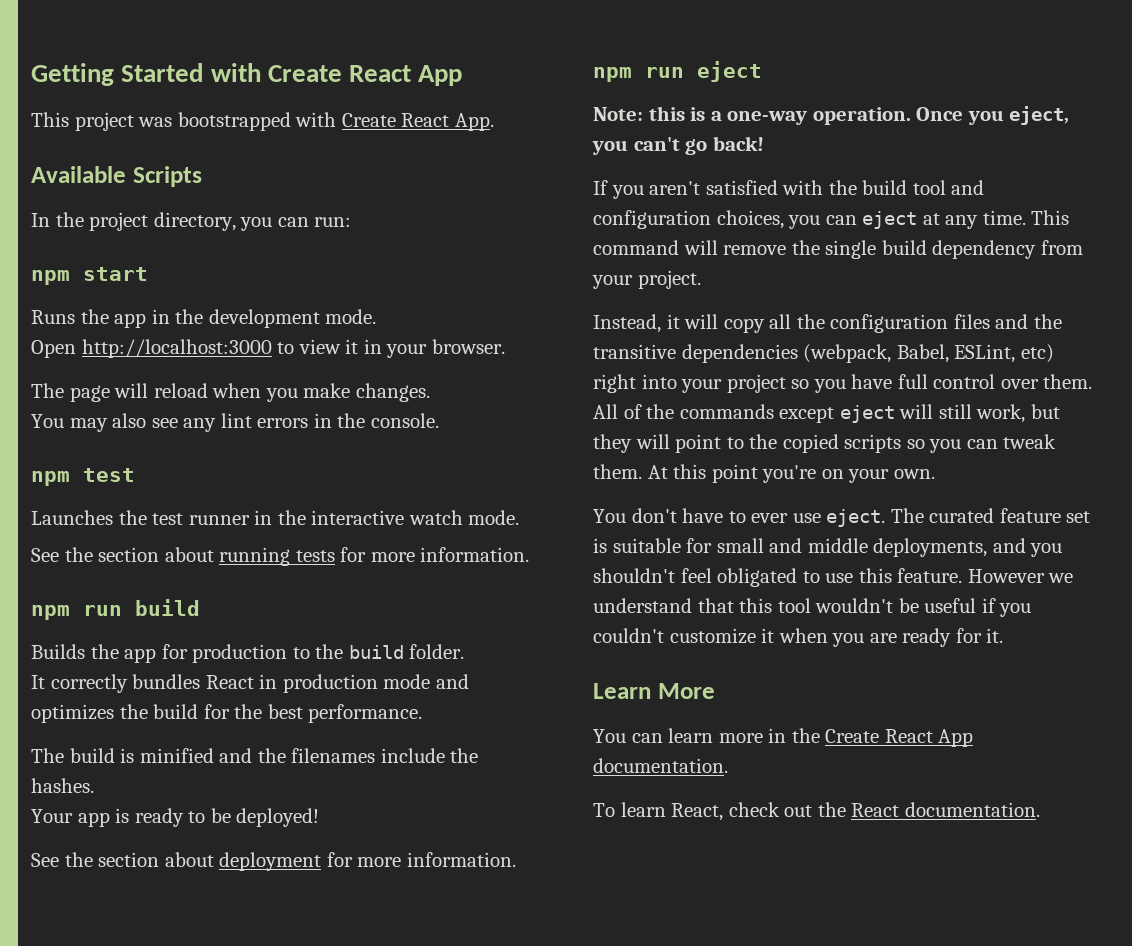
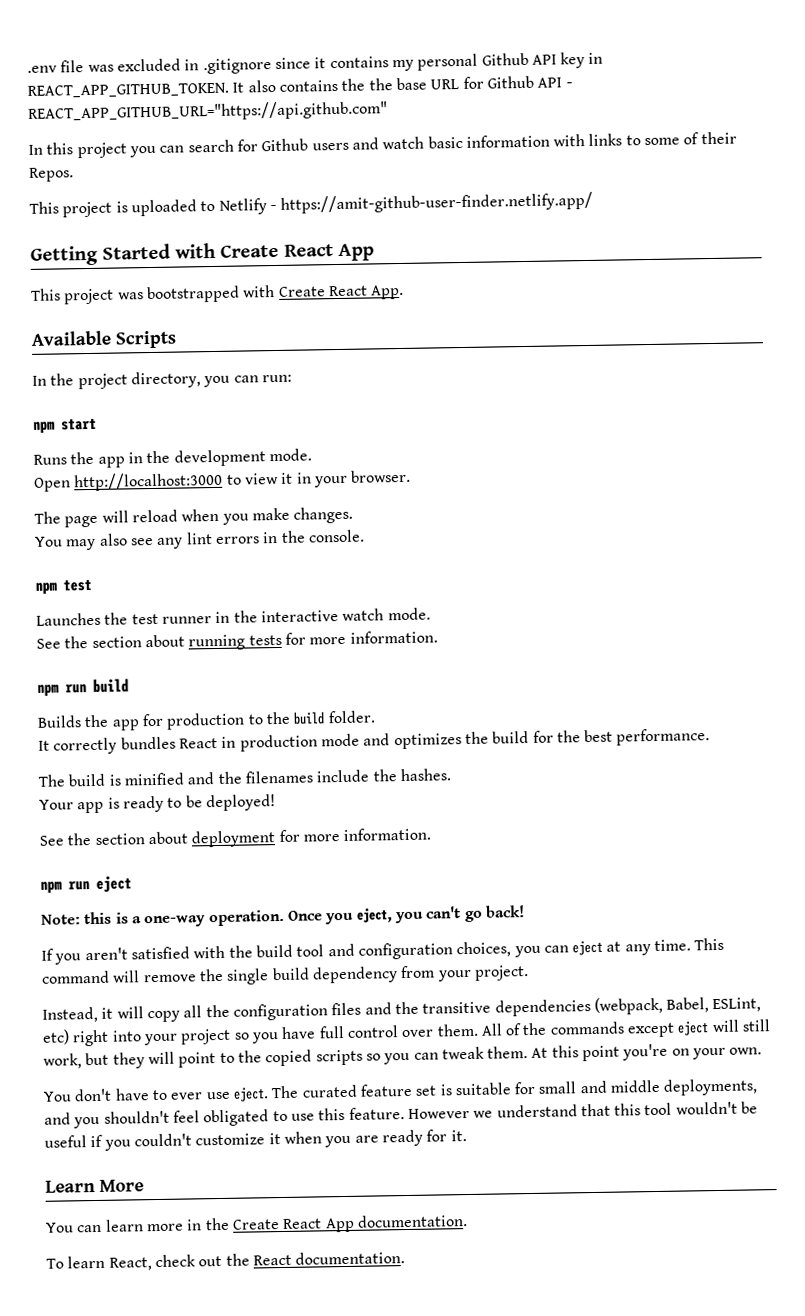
(31, 74) none -> [27,51,604,75] [27,75,573,98] [28,100,388,123] [28,131,737,159] [29,167,74,182] [29,191,594,218] .env file was excluded in .gitignore since it contains my personal Github API key in REACT_APP_GITHUB_TOKEN. It also contains the the base URL for Github API - REACT_APP_GITHUB_URL="https://api.github.com" // In this project you can search for Github users and watch basic information with links to some of their Repos. // This project is uploaded to Netlify - https://amit-github-user-finder.netlify.app/ //

